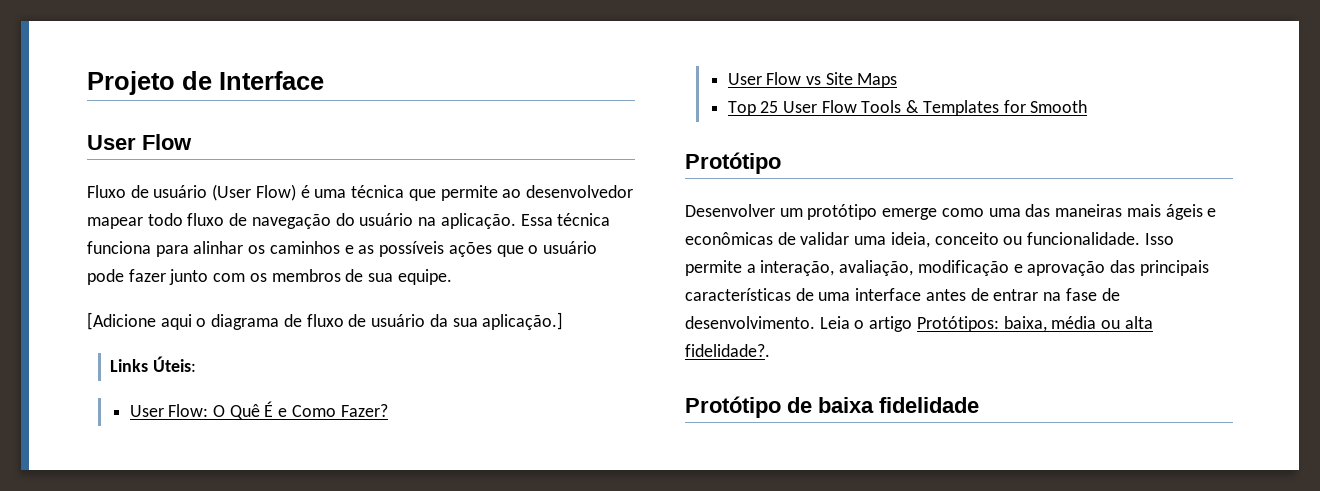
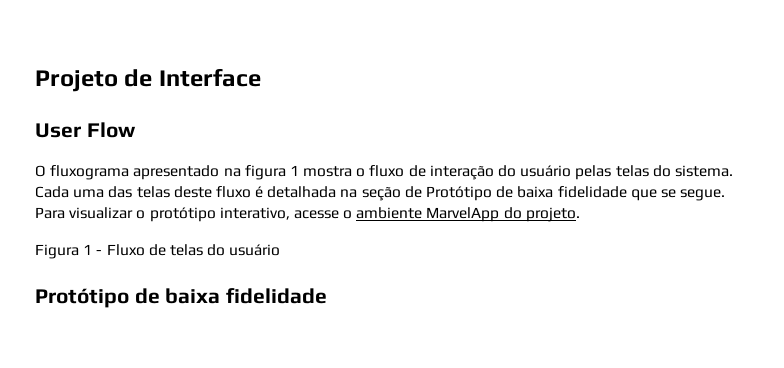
[87,184,633,201] [87,213,611,229] [87,241,597,257] [87,269,452,285] [87,312,564,330] [110,356,197,372] [129,401,388,420] [727,72,898,88] [727,100,1088,116] [685,152,781,174] [685,204,1217,220] [685,232,1174,248] [685,260,1209,276] [685,288,1120,301] [685,316,1153,332] [685,344,770,357] Fluxo de usuário (User Flow) é uma técnica que permite ao desenvolvedor mapear todo fluxo de navegação do usuário na aplicação. Essa técnica funciona para alinhar os caminhos e as possíveis ações que o usuário pode fazer junto com os membros de sua equipe. // [Adicione aqui o diagrama de fluxo de usuário da sua aplicação.] // Links Úteis: // User Flow: O Quê É e Como Fazer? // User Flow vs Site Maps // Top 25 User Flow Tools & Templates for Smooth // Protótipo // Desenvolver um protótipo emerge como uma das maneiras mais ágeis e econômicas de validar uma ideia, conceito ou funcionalidade. Isso permite a interação, avaliação, modificação e aprovação das principais características de uma interface antes de entrar na fase de desenvolvimento. Leia o artigo Protótipos: baixa, média ou alta fidelidade?. -> [35,165,733,180] [35,186,726,201] [35,207,580,222] [35,244,281,259] O fluxograma apresentado na figura 1 mostra o fluxo de interação do usuário pelas telas do sistema. Cada uma das telas deste fluxo é detalhada na seção de Protótipo de baixa fidelidade que se segue. Para visualizar o protótipo interativo, acesse o ambiente MarvelApp do projeto. // Figura 1 - Fluxo de telas do usuário

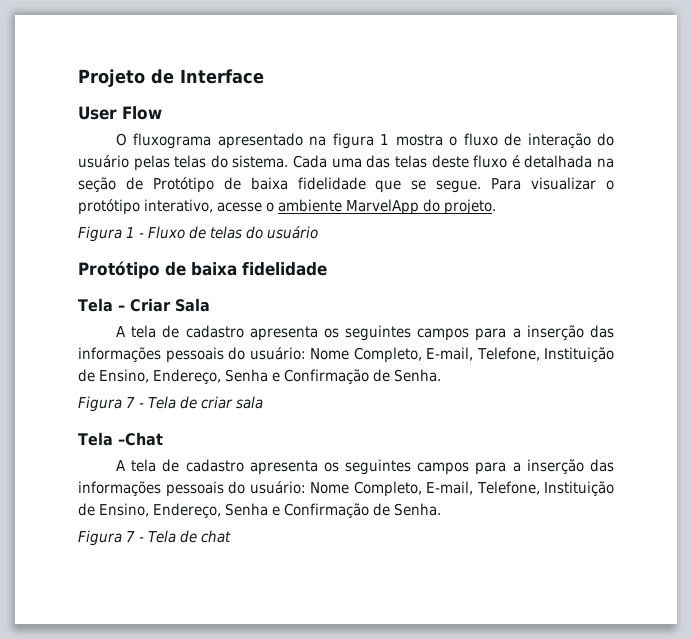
(328, 296) none -> [78,298,210,312] [116,325,615,341] [78,347,614,363] [78,369,442,384] [78,396,264,412] [78,432,163,446] [116,459,615,475] [78,481,614,497] [78,503,442,518] [78,530,232,546] // Tela – Criar Sala // A tela de cadastro apresenta os seguintes campos para a inserção das informações pessoais do usuário: Nome Completo, E-mail, Telefone, Instituição de Ensino, Endereço, Senha e Confirmação de Senha. // Figura 7 - Tela de criar sala // Tela –Chat // A tela de cadastro apresenta os seguintes campos para a inserção das informações pessoais do usuário: Nome Completo, E-mail, Telefone, Instituição de Ensino, Endereço, Senha e Confirmação de Senha. // Figura 7 - Tela de chat

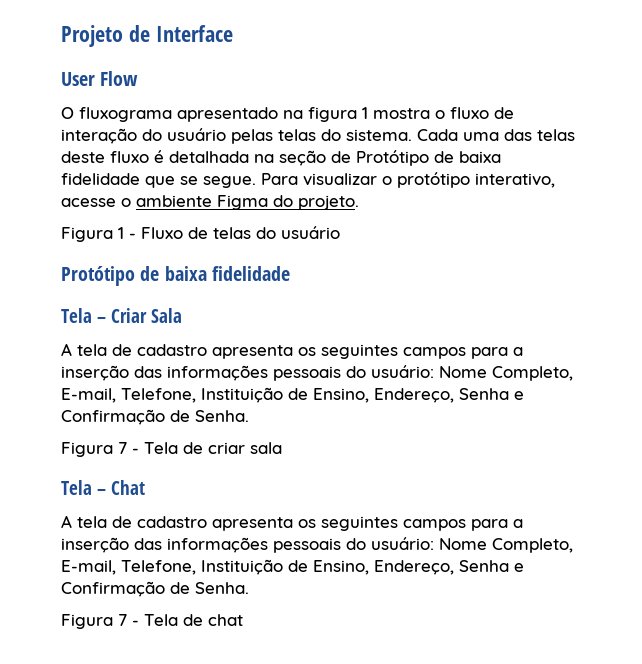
[346,199,420,215] MarvelApp -> [217,195,268,210] Figma
[117,432,163,446] –Chat -> [97,480,145,495] – Chat

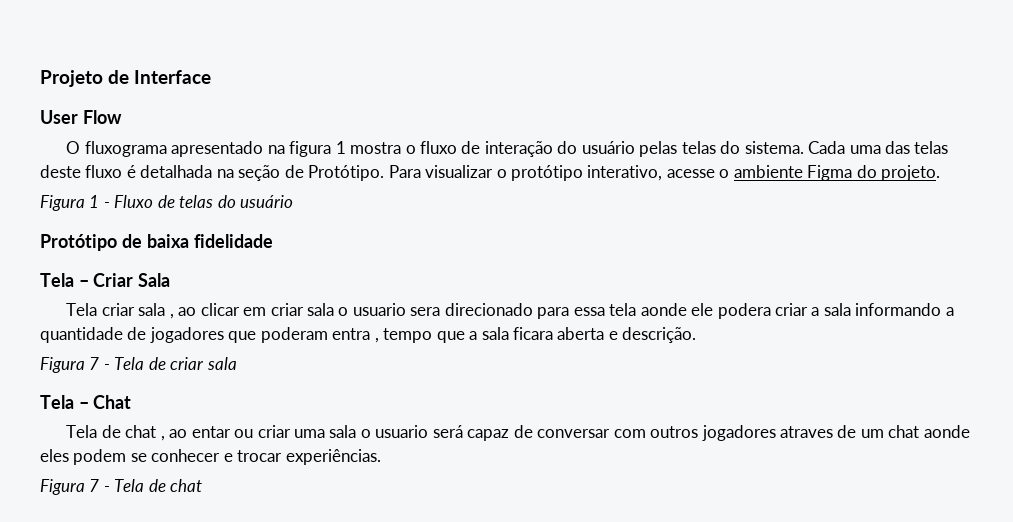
[356,150,501,166] [61,173,256,188] Protótipo de baixa fidelidade que se segue. -> [308,165,385,181] Protótipo.
[61,343,523,359] [61,365,573,381] [61,387,524,403] [61,409,249,425] A tela de cadastro apresenta os seguintes campos para a inserção das informações pessoais do usuário: Nome Completo, E-mail, Telefone, Instituição de Ensino, Endereço, Senha e Confirmação de Senha. -> [66,303,954,319] [40,327,697,343] Tela criar sala , ao clicar em criar sala o usuario sera direcionado para essa tela aonde ele podera criar a sala informando a quantidade de jogadores que poderam entra , tempo que a sala ficara aberta e descrição.
[61,515,523,531] [61,537,573,553] [61,559,524,575] [61,581,249,597] A tela de cadastro apresenta os seguintes campos para a inserção das informações pessoais do usuário: Nome Completo, E-mail, Telefone, Instituição de Ensino, Endereço, Senha e Confirmação de Senha. -> [66,425,970,441] [40,449,381,465] Tela de chat , ao entar ou criar uma sala o usuario será capaz de conversar com outros jogadores atraves de um chat aonde eles podem se conhecer e trocar experiências.

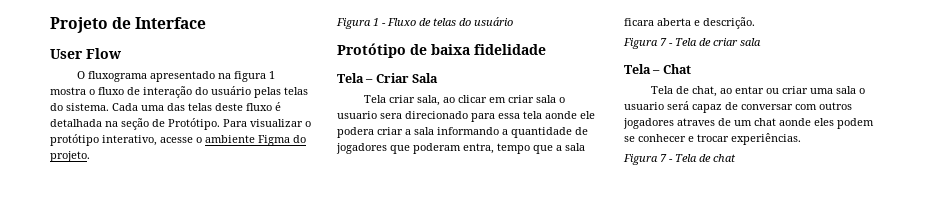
[138,303,174,319] sala , -> [416,95,440,106] sala,
[332,328,379,343] entra , -> [463,143,494,154] entra,
[125,425,165,441] chat , -> [691,86,717,97] chat,

